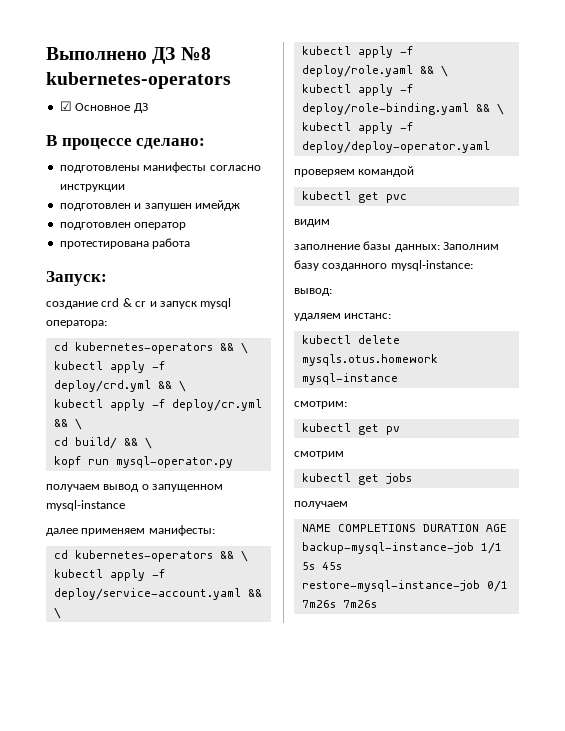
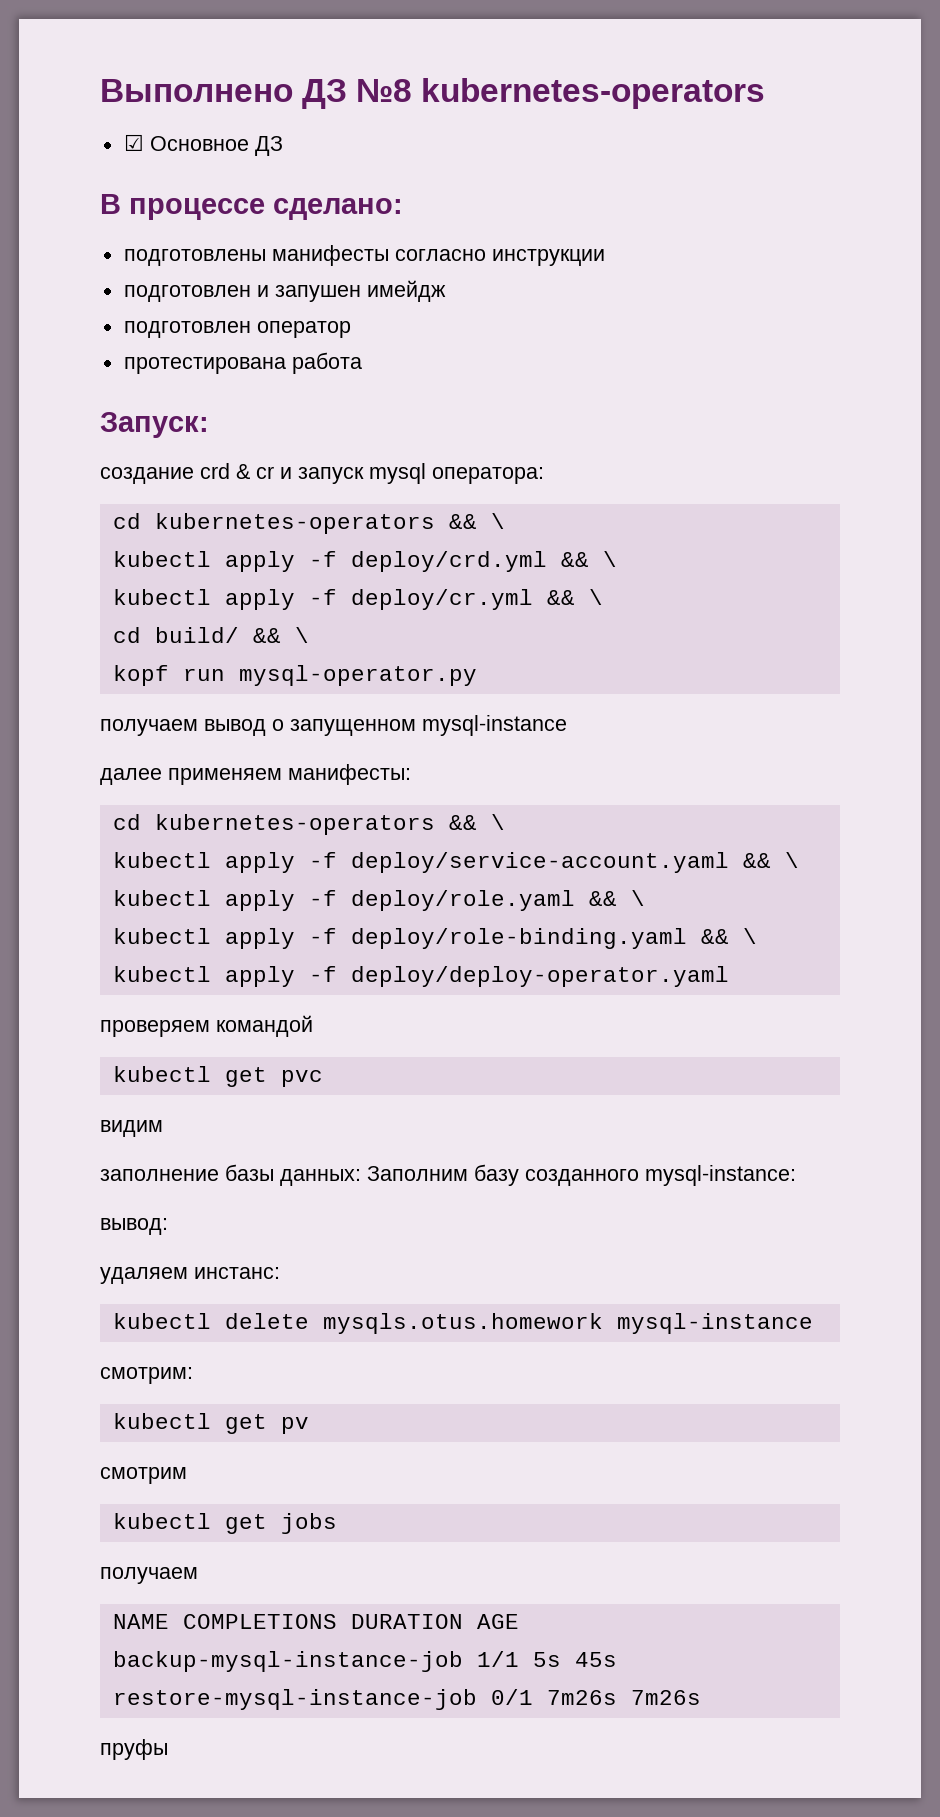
(377, 604) none -> [100,1739,168,1760] // пруфы

